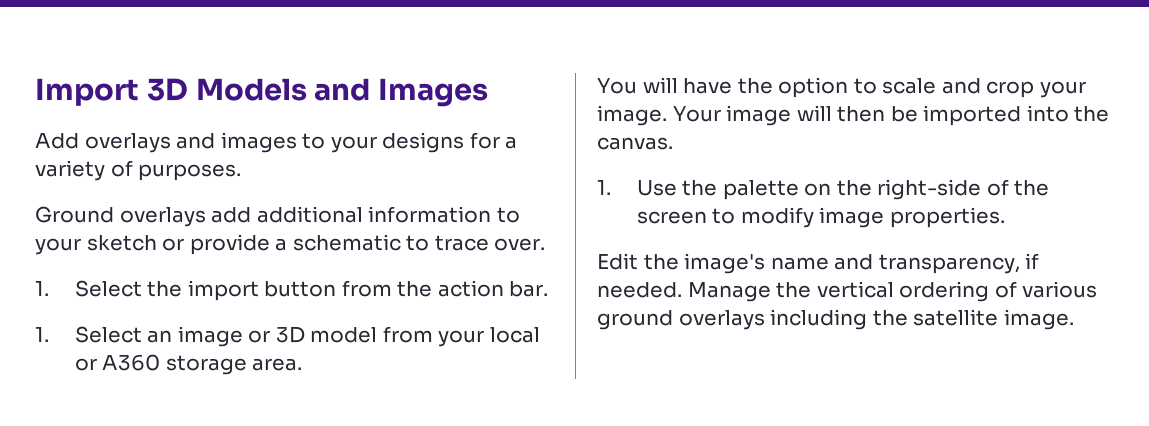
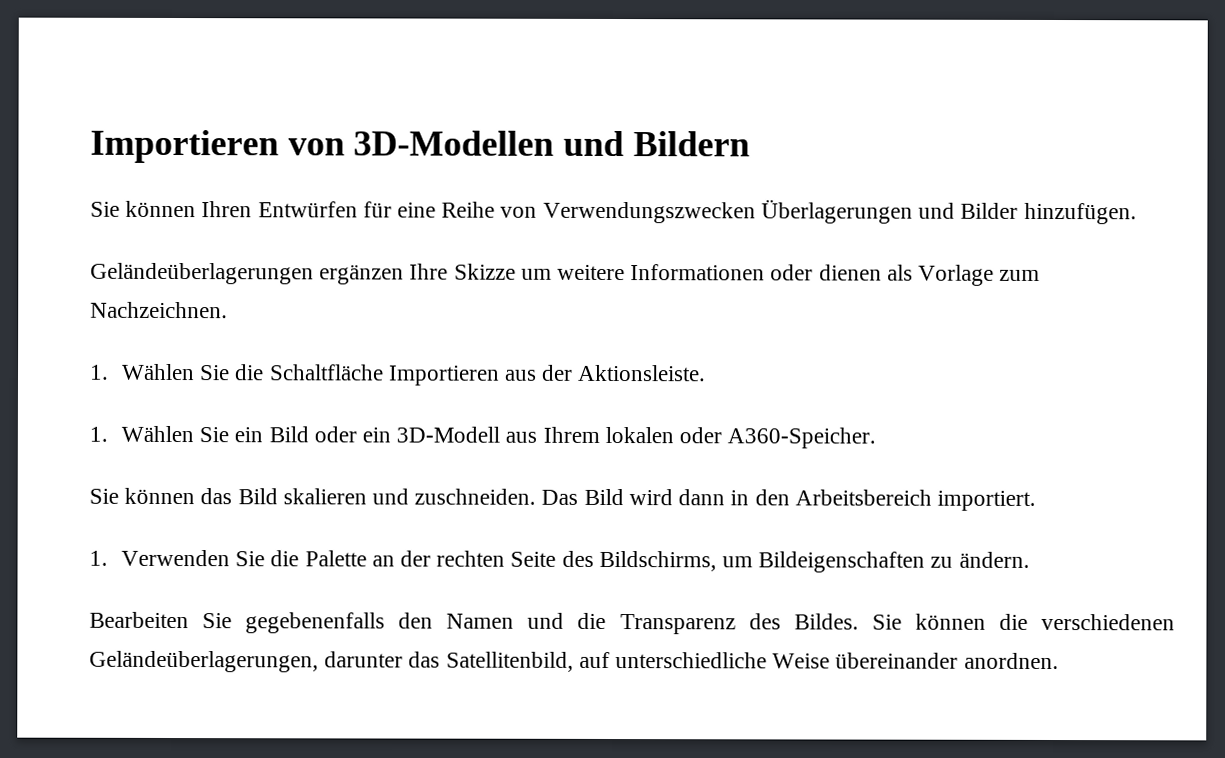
[35,78,489,107] [35,132,518,153] [35,160,242,181] [35,206,520,227] [35,234,546,255] [35,280,549,301] [35,326,540,347] [74,354,303,375] [597,77,1086,98] [597,105,1110,126] [597,137,673,150] [597,179,1050,200] [636,207,1005,228] [597,253,1040,274] [597,281,1098,302] [597,309,1074,330] Import 3D Models and Images // Add overlays and images to your designs for a variety of purposes. // Ground overlays add additional information to your sketch or provide a schematic to trace over. // 1. Select the import button from the action bar. // 1. Select an image or 3D model from your local or A360 storage area. // You will have the option to scale and crop your image. Your image will then be imported into the canvas. // 1. Use the palette on the right-side of the screen to modify image properties. // Edit the image's name and transparency, if needed. Manage the vertical ordering of various ground overlays including the satellite image. -> [90,129,750,164] [90,199,1137,225] [90,262,1041,286] [90,301,228,319] [89,363,707,386] [89,425,877,449] [89,487,1036,511] [89,549,1030,573] [89,611,1176,635] [89,650,1059,673] Importieren von 3D-Modellen und Bildern // Sie können Ihren Entwürfen für eine Reihe von Verwendungszwecken Überlagerungen und Bilder hinzufügen. // Geländeüberlagerungen ergänzen Ihre Skizze um weitere Informationen oder dienen als Vorlage zum Nachzeichnen. // 1. Wählen Sie die Schaltfläche Importieren aus der Aktionsleiste. // 1. Wählen Sie ein Bild oder ein 3D-Modell aus Ihrem lokalen oder A360-Speicher. // Sie können das Bild skalieren und zuschneiden. Das Bild wird dann in den Arbeitsbereich importiert. // 1. Verwenden Sie die Palette an der rechten Seite des Bildschirms, um Bildeigenschaften zu ändern. // Bearbeiten Sie gegebenenfalls den Namen und die Transparenz des Bildes. Sie können die verschiedenen Geländeüberlagerungen, darunter das Satellitenbild, auf unterschiedliche Weise übereinander anordnen.

